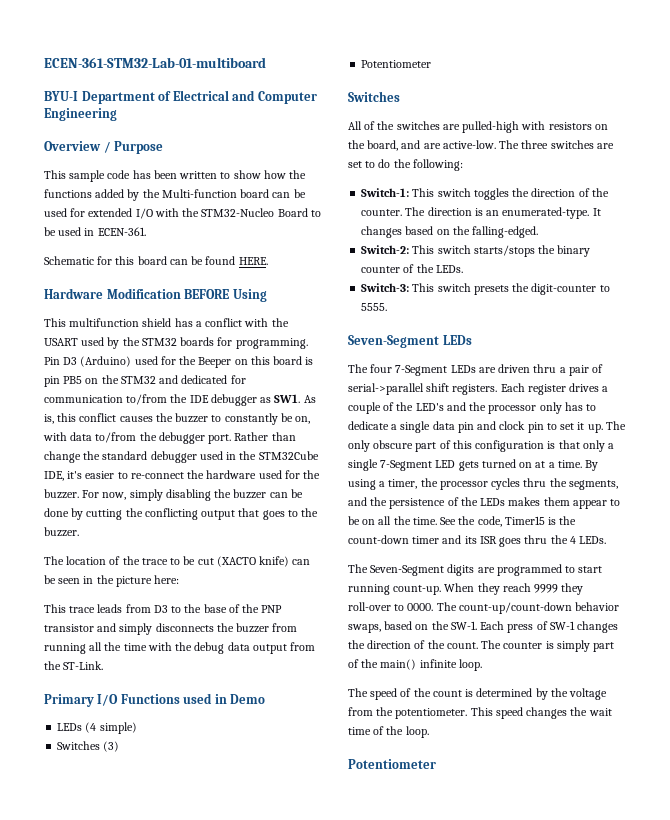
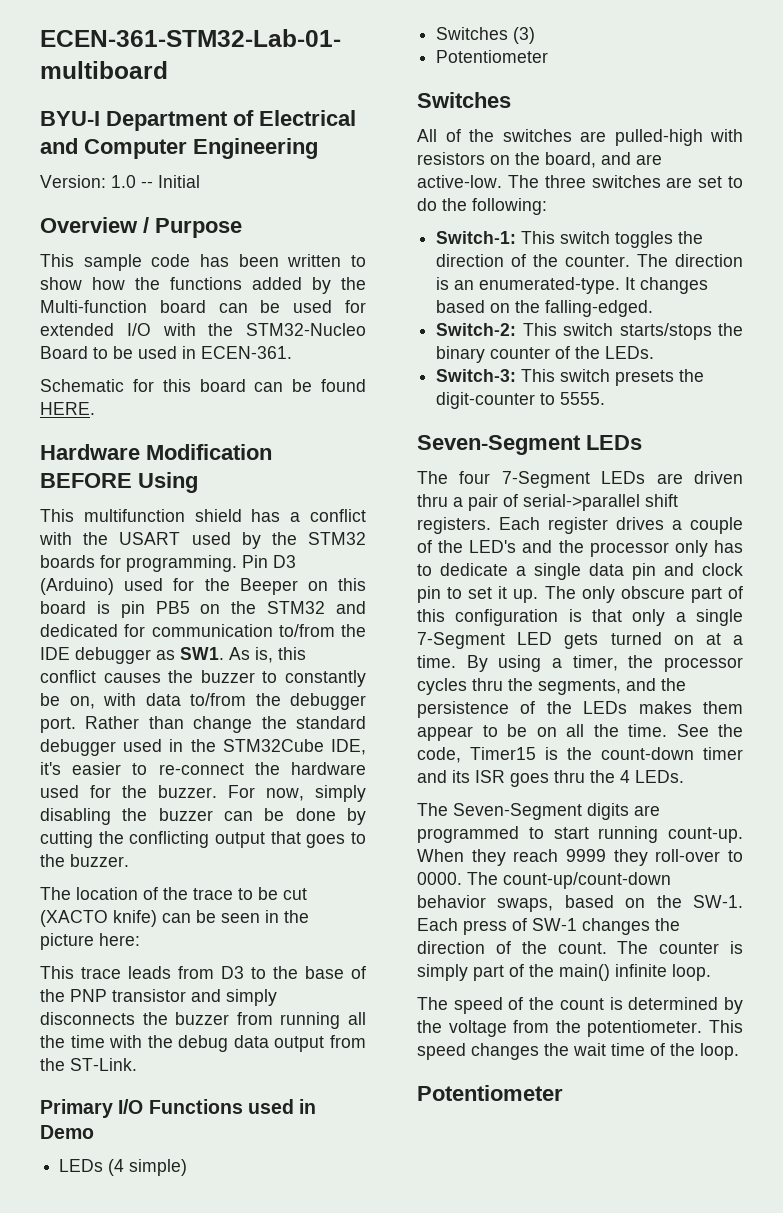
(117, 114) none -> [40,175,200,188] // Version: 1.0 -- Initial

